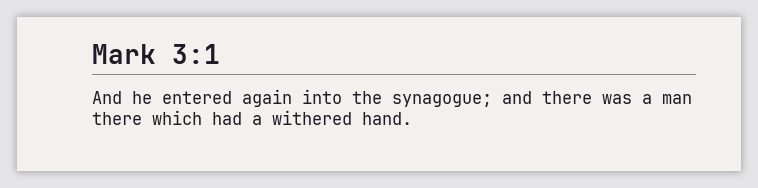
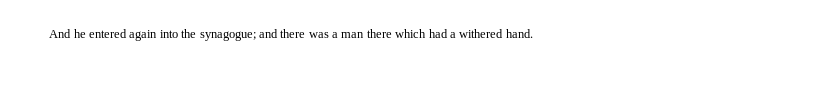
[92,44,220,64] Mark 3:1 // -> (49, 33) none

